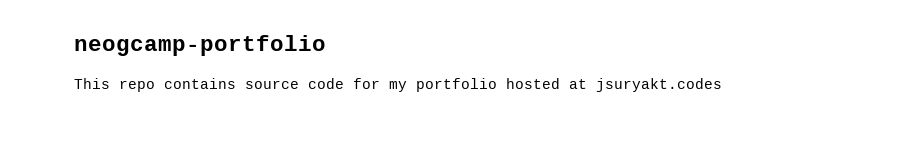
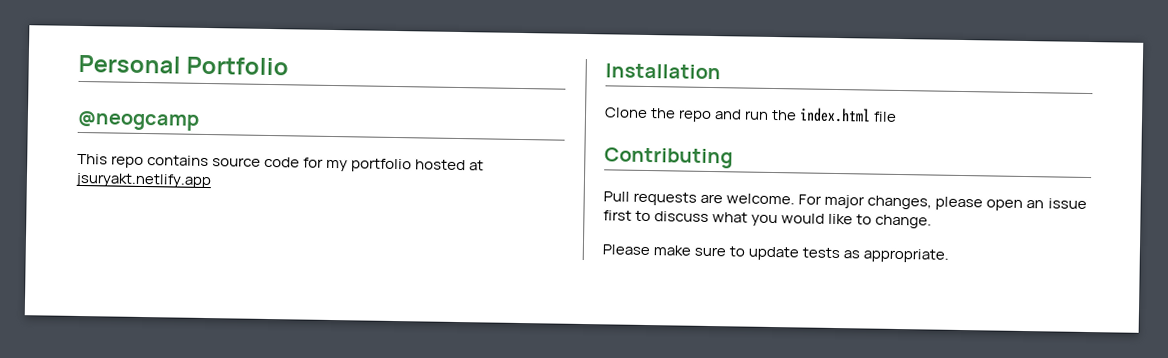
[74,35,326,56] neogcamp-portfolio -> [78,54,290,76] [77,110,200,131] Personal Portfolio // @neogcamp
[596,78,722,92] jsuryakt.codes -> [75,172,212,189] [605,63,721,80] [604,107,898,123] [604,147,733,169] [603,191,1087,211] [603,210,933,229] [602,244,950,263] jsuryakt.netlify.app // Installation // Clone the repo and run the index.html file // Contributing // Pull requests are welcome. For major changes, please open an issue first to discuss what you would like to change. // Please make sure to update tests as appropriate.

